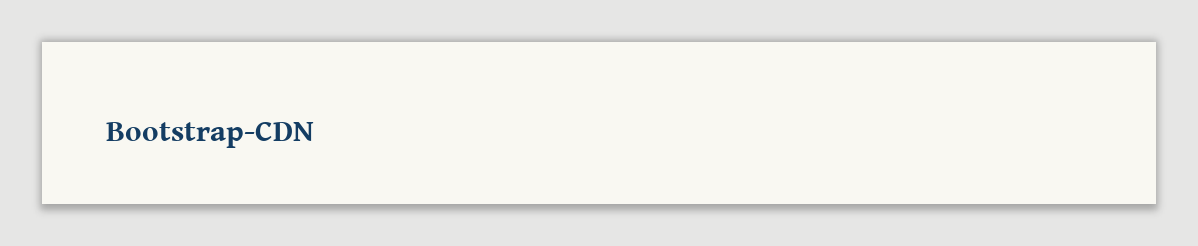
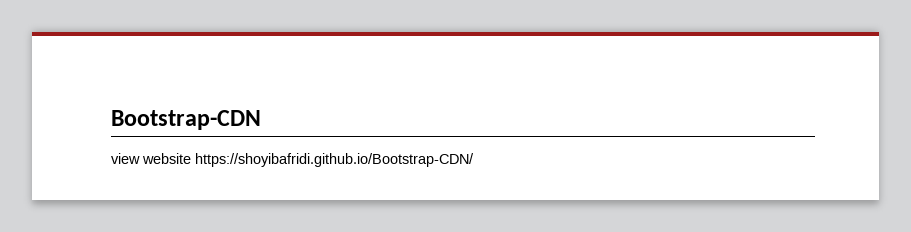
(314, 134) none -> [111,153,474,167] // view website https://shoyibafridi.github.io/Bootstrap-CDN/

